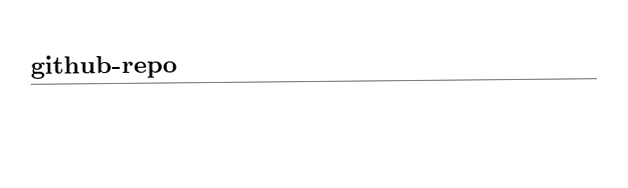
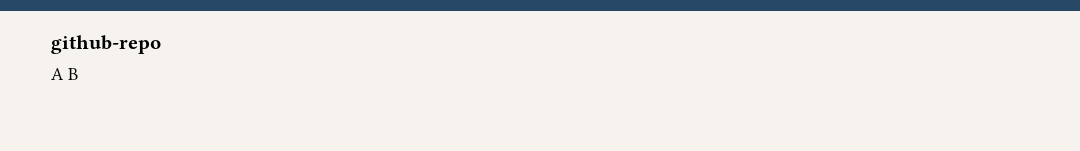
(177, 66) none -> [51,68,78,80] // A B

